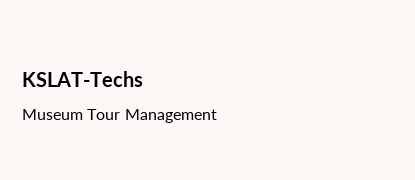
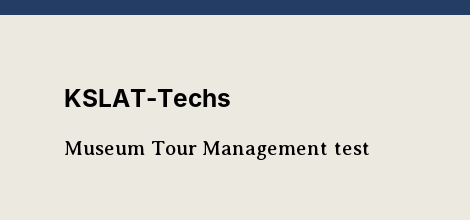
(217, 116) none -> [333,142,370,155] test

